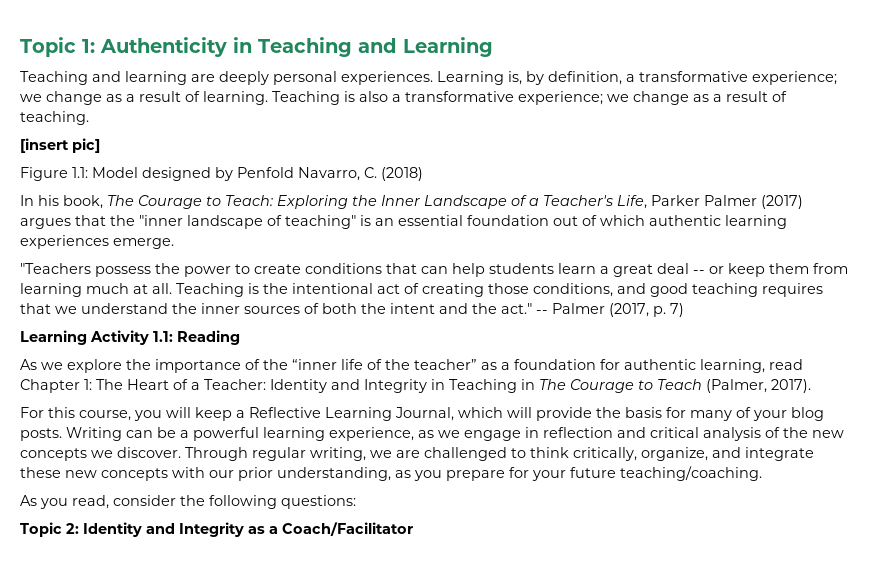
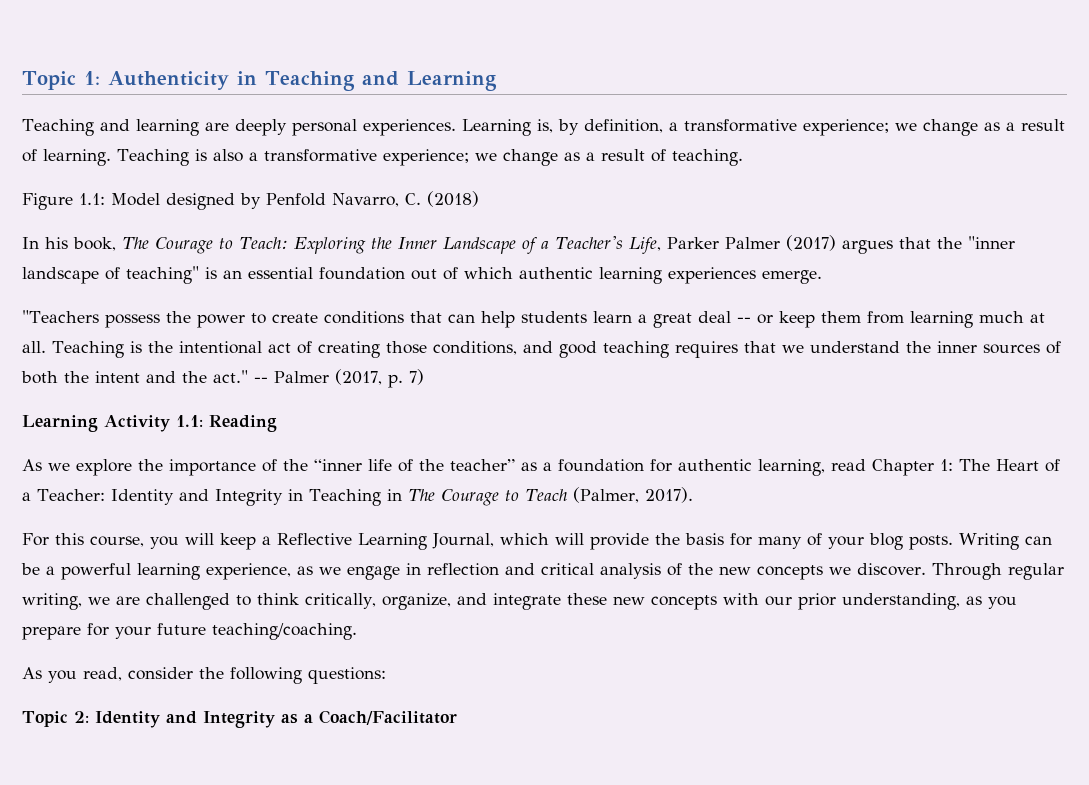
[20,138,100,153] // [insert pic] -> (743, 157) none

